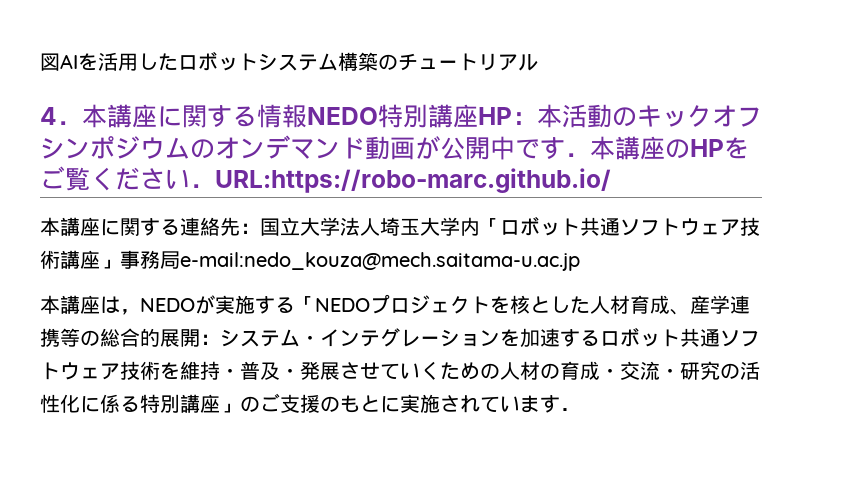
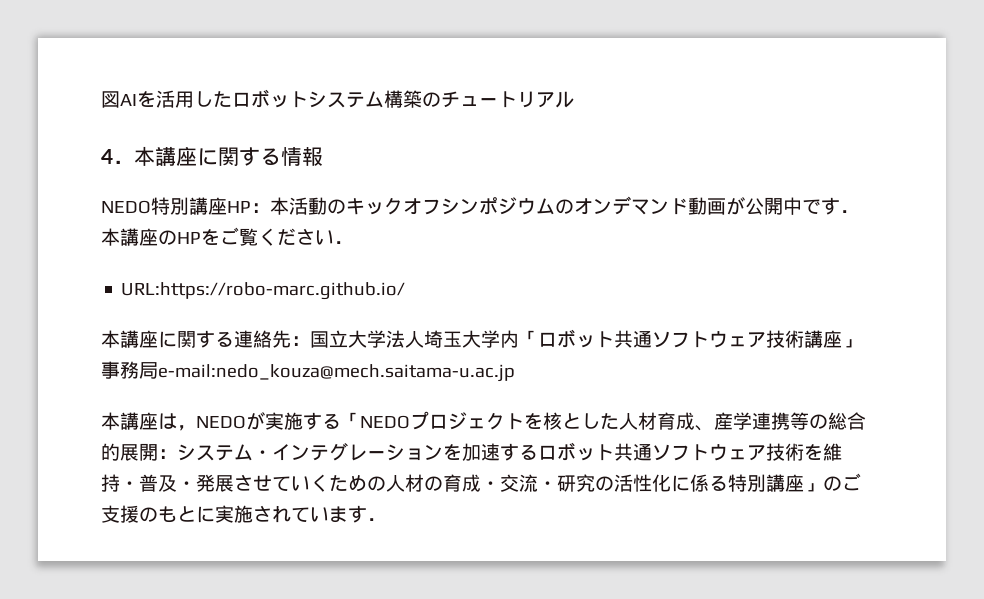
(307, 116) none -> (323, 156) //
(215, 186) none -> (353, 242) //

